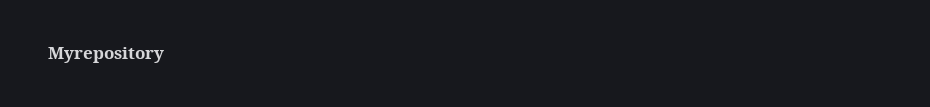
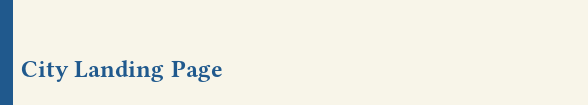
[48,47,164,63] Myrepository -> [21,60,223,82] City Landing Page

